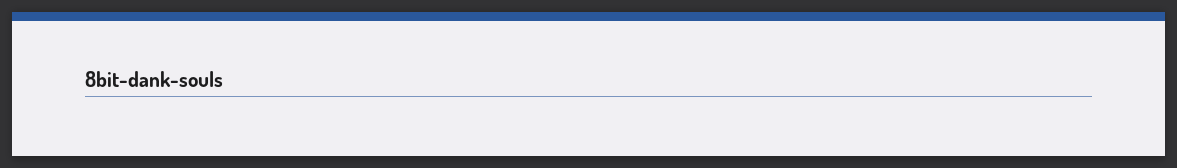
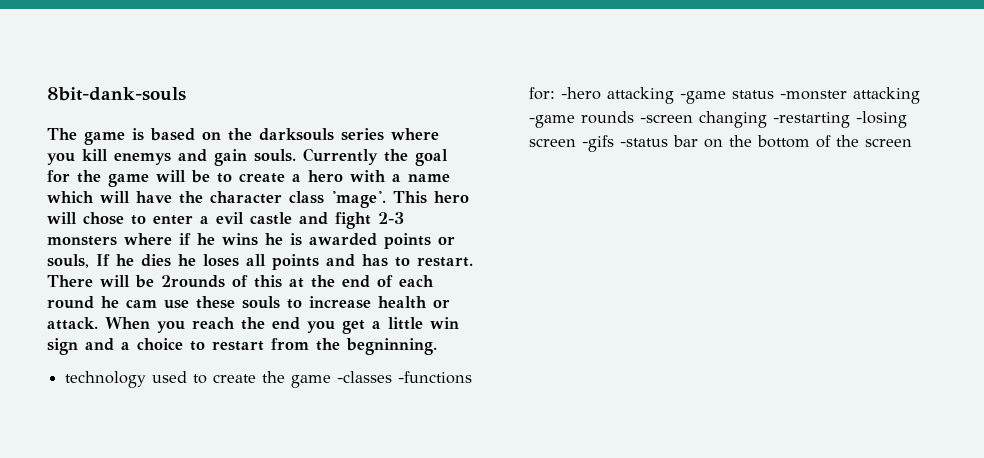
(223, 79) none -> [47,128,439,145] [47,148,448,166] [47,170,450,187] [47,191,469,208] [47,212,404,229] [47,233,455,249] [47,254,473,270] [47,275,434,288] [47,296,450,309] [47,317,459,334] [47,338,437,355] [65,371,473,388] [529,87,921,104] [529,111,908,128] [529,135,913,152] // The game is based on the darksouls series where you kill enemys and gain souls. Currently the goal for the game will be to create a hero with a name which will have the character class 'mage'. This hero will chose to enter a evil castle and fight 2-3 monsters where if he wins he is awarded points or souls, If he dies he loses all points and has to restart. There will be 2rounds of this at the end of each round he cam use these souls to increase health or attack. When you reach the end you get a little win sign and a choice to restart from the begninning. // technology used to create the game -classes -functions for: -hero attacking -game status -monster attacking -game rounds -screen changing -restarting -losing screen -gifs -status bar on the bottom of the screen

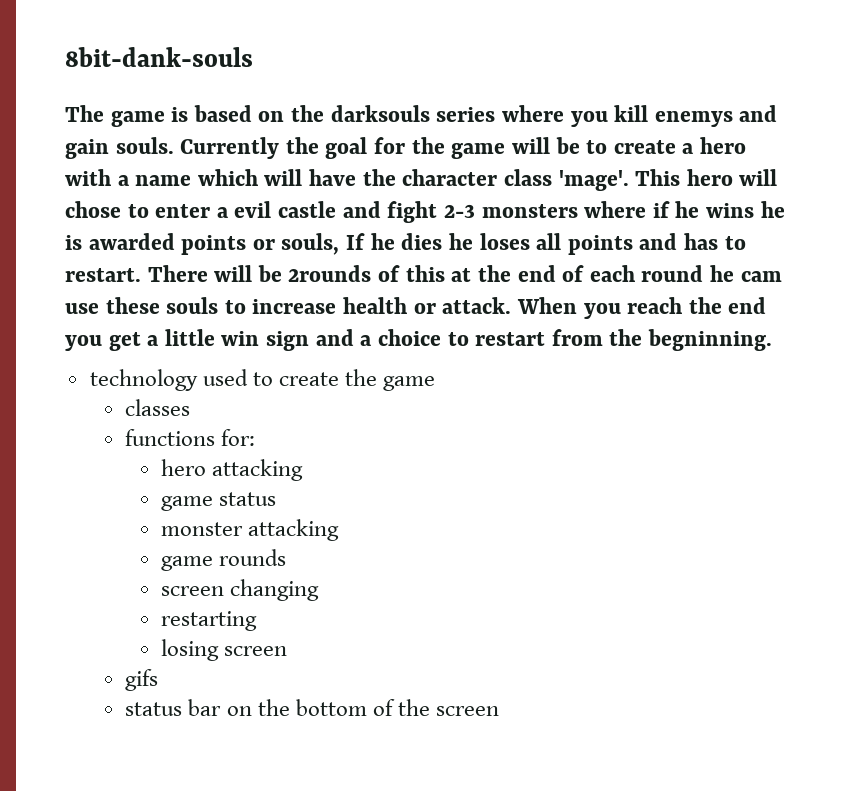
[337,371,473,384] -classes -functions -> [125,399,191,416] [125,429,216,446] // classes // functions
[561,87,921,104] [529,115,576,128] -hero attacking -game status -monster attacking -game -> [160,459,304,481] [160,492,277,511] [160,519,340,541] [160,556,213,571] // hero attacking // game status // monster attacking // game
[640,114,694,123] -screen -> [160,586,224,596] // screen
[773,111,908,128] [529,135,669,152] -restarting -losing screen -gifs -status -> [160,611,257,631] [160,639,288,661] [125,669,159,691] [125,702,183,716] // restarting // losing screen // gifs // status

